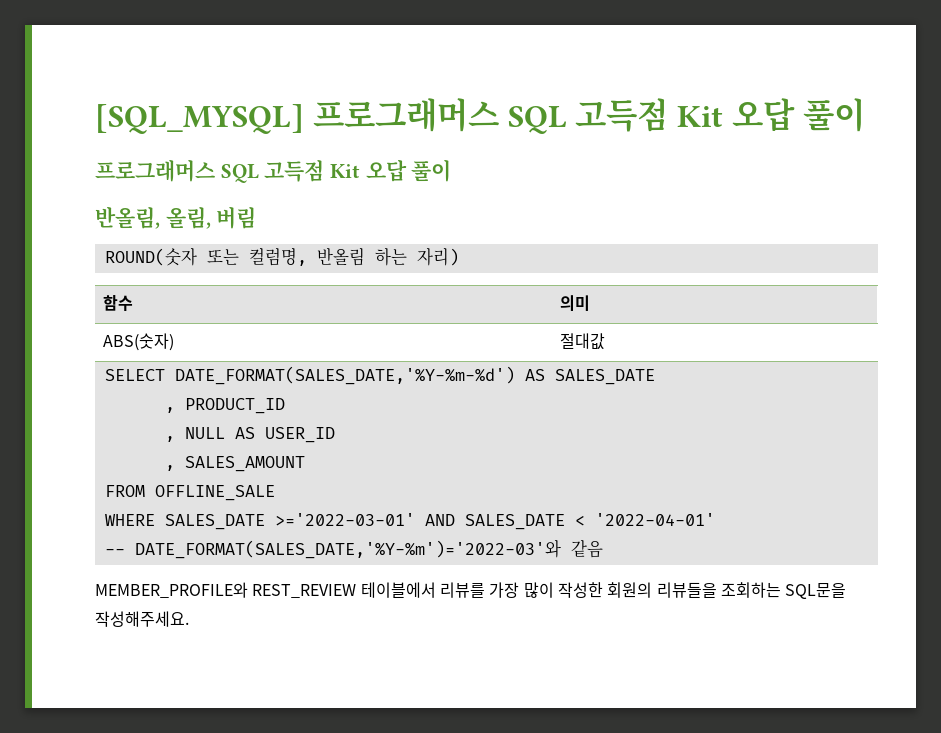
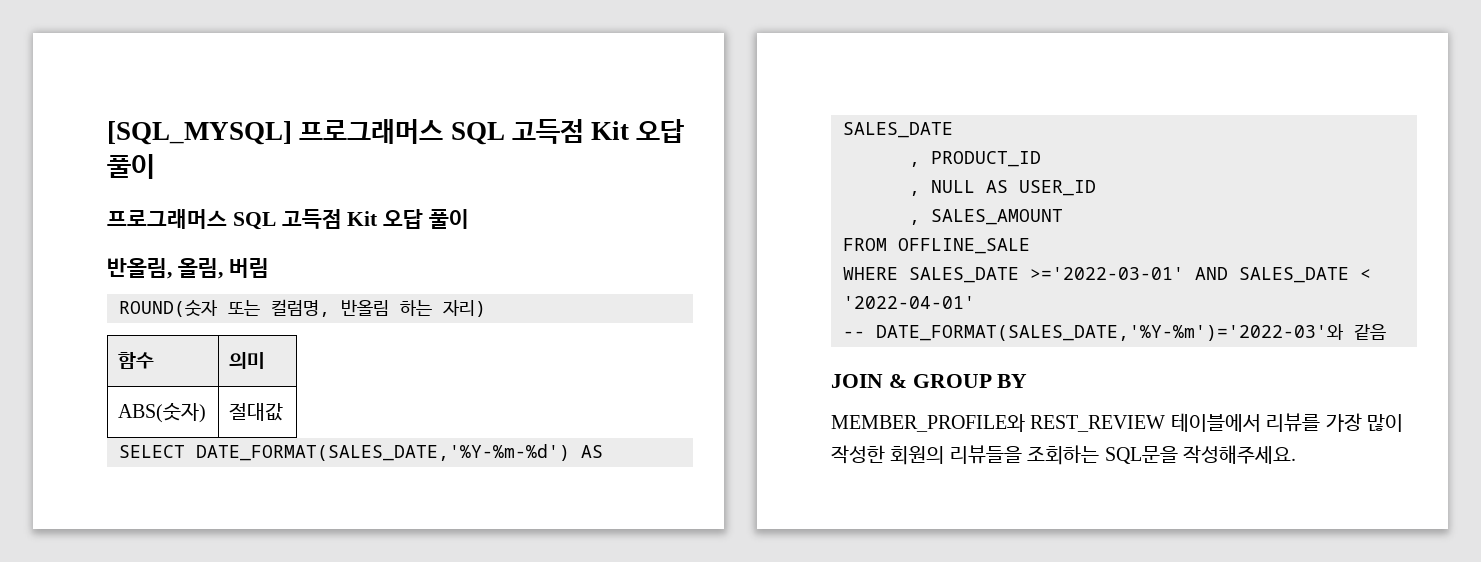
(603, 548) none -> [831,374,1028,388] // JOIN & GROUP BY

